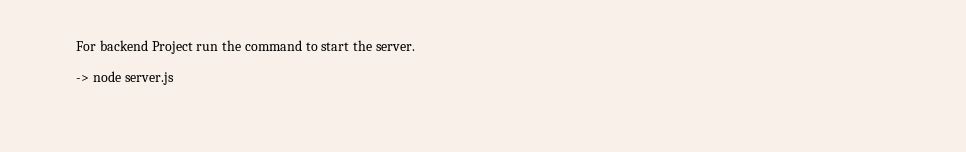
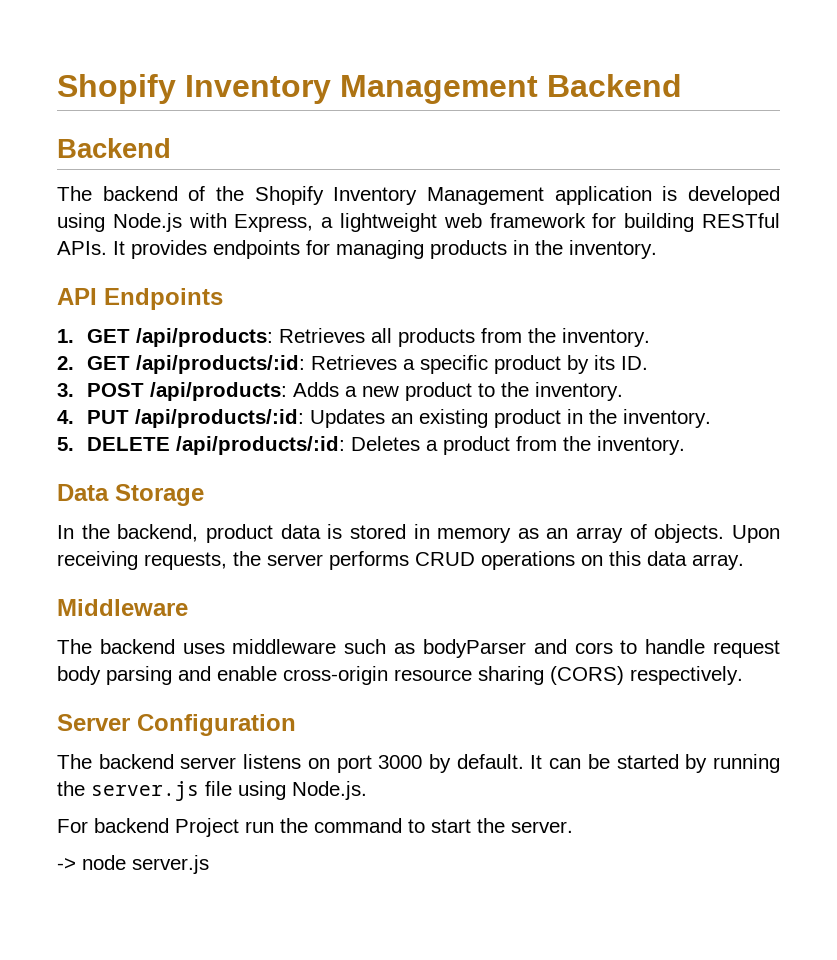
(76, 46) none -> [57,74,682,104] [57,138,171,158] [57,186,780,205] [57,213,780,232] [57,240,657,259] [57,288,223,310] [57,328,650,347] [57,355,648,374] [57,382,623,401] [57,409,711,428] [57,436,685,455] [57,484,204,506] [57,524,780,543] [57,551,744,570] [57,599,188,616] [57,639,781,658] [57,666,743,685] [57,714,296,736] [57,754,780,773] [57,781,367,801] Shopify Inventory Management Backend // Backend // The backend of the Shopify Inventory Management application is developed using Node.js with Express, a lightweight web framework for building RESTful APIs. It provides endpoints for managing products in the inventory. // API Endpoints // 1. GET /api/products: Retrieves all products from the inventory. // 2. GET /api/products/:id: Retrieves a specific product by its ID. // 3. POST /api/products: Adds a new product to the inventory. // 4. PUT /api/products/:id: Updates an existing product in the inventory. // 5. DELETE /api/products/:id: Deletes a product from the inventory. // Data Storage // In the backend, product data is stored in memory as an array of objects. Upon receiving requests, the server performs CRUD operations on this data array. // Middleware // The backend uses middleware such as bodyParser and cors to handle request body parsing and enable cross-origin resource sharing (CORS) respectively. // Server Configuration // The backend server listens on port 3000 by default. It can be started by running the server.js file using Node.js. //

